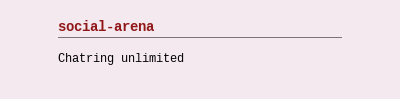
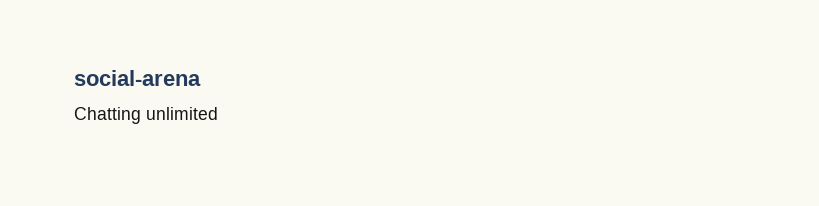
[58,53,114,65] Chatring -> [74,107,141,124] Chatting

